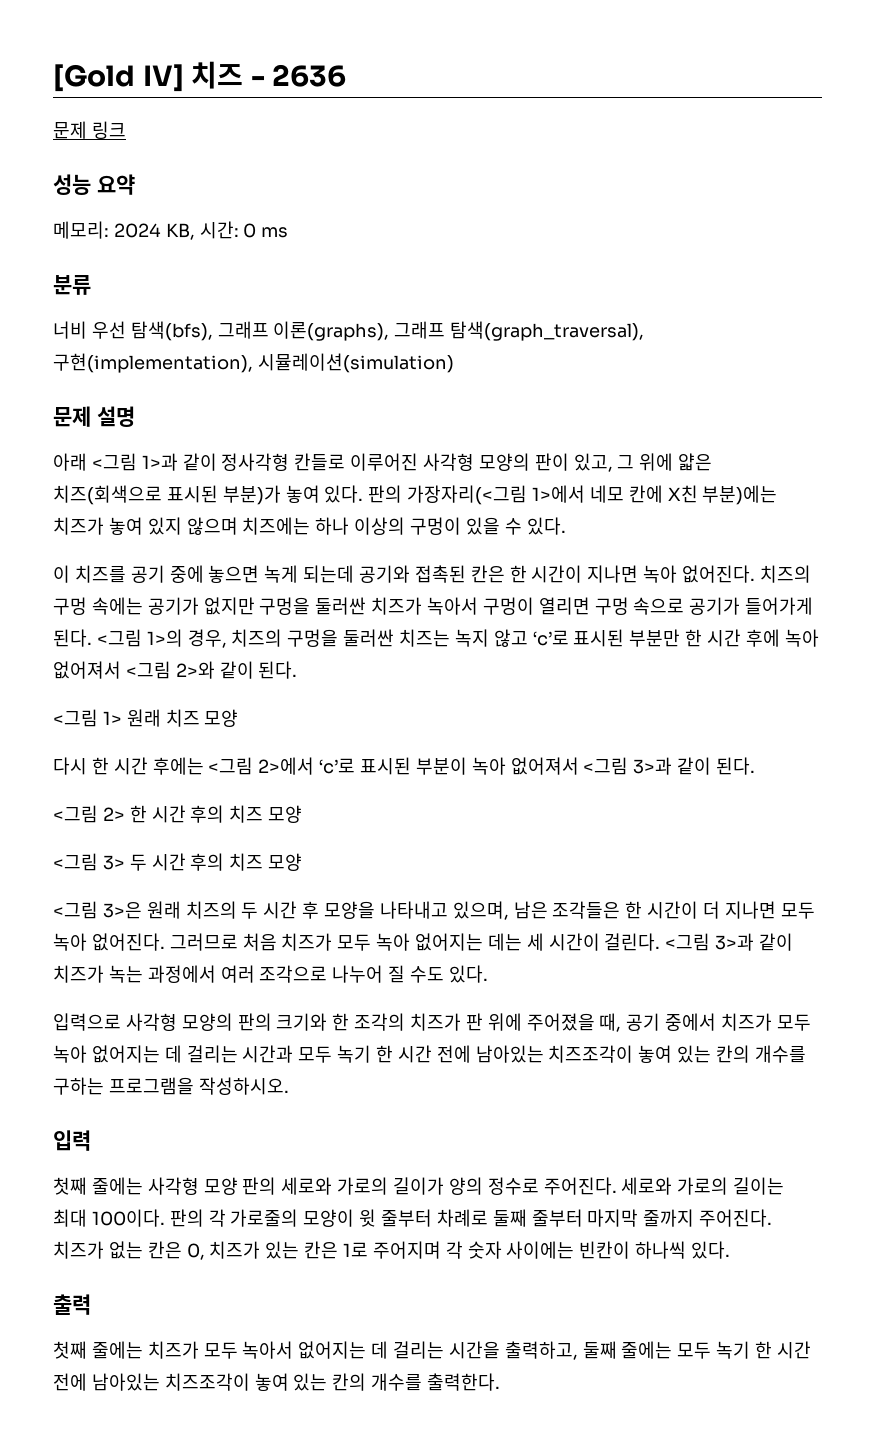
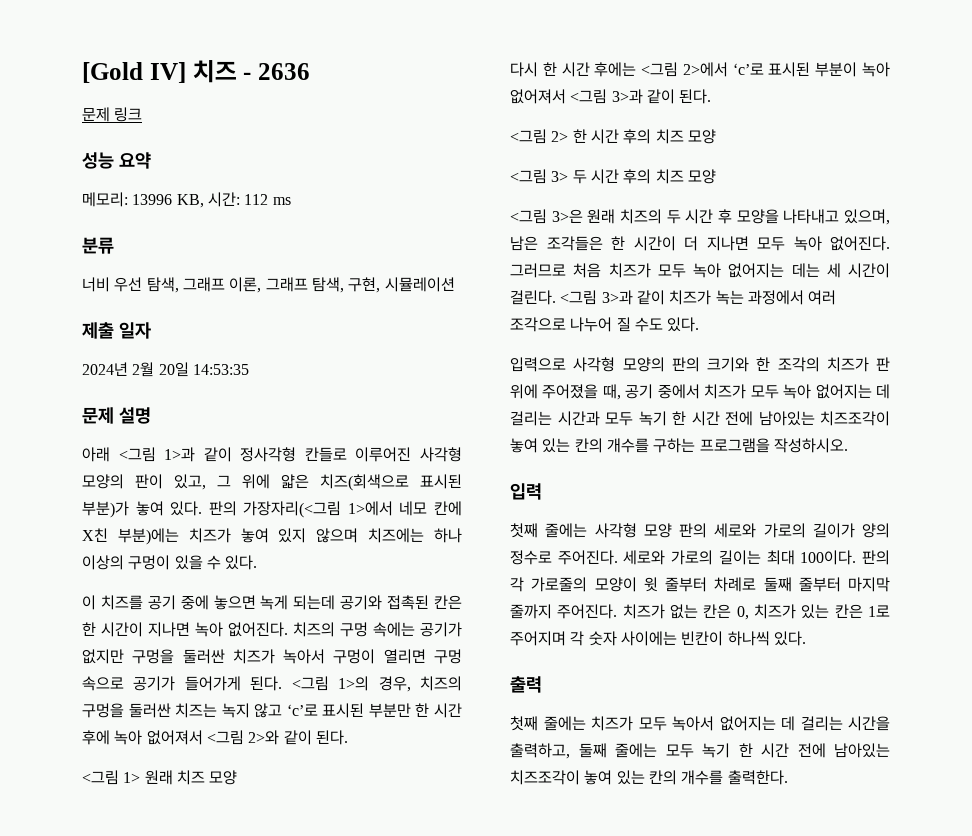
[113,223,161,238] 2024 -> [132,194,173,205] 13996
[243,223,257,238] 0 -> [244,194,269,205] 112
[130,321,645,341] [53,353,454,373] 탐색(bfs), 그래프 이론(graphs), 그래프 탐색(graph_traversal), 구현(implementation), 시뮬레이션(simulation) -> [146,277,455,293] [82,322,151,339] [82,362,249,377] 탐색, 그래프 이론, 그래프 탐색, 구현, 시뮬레이션 // 제출 일자 // 2024년 2월 20일 14:53:35

